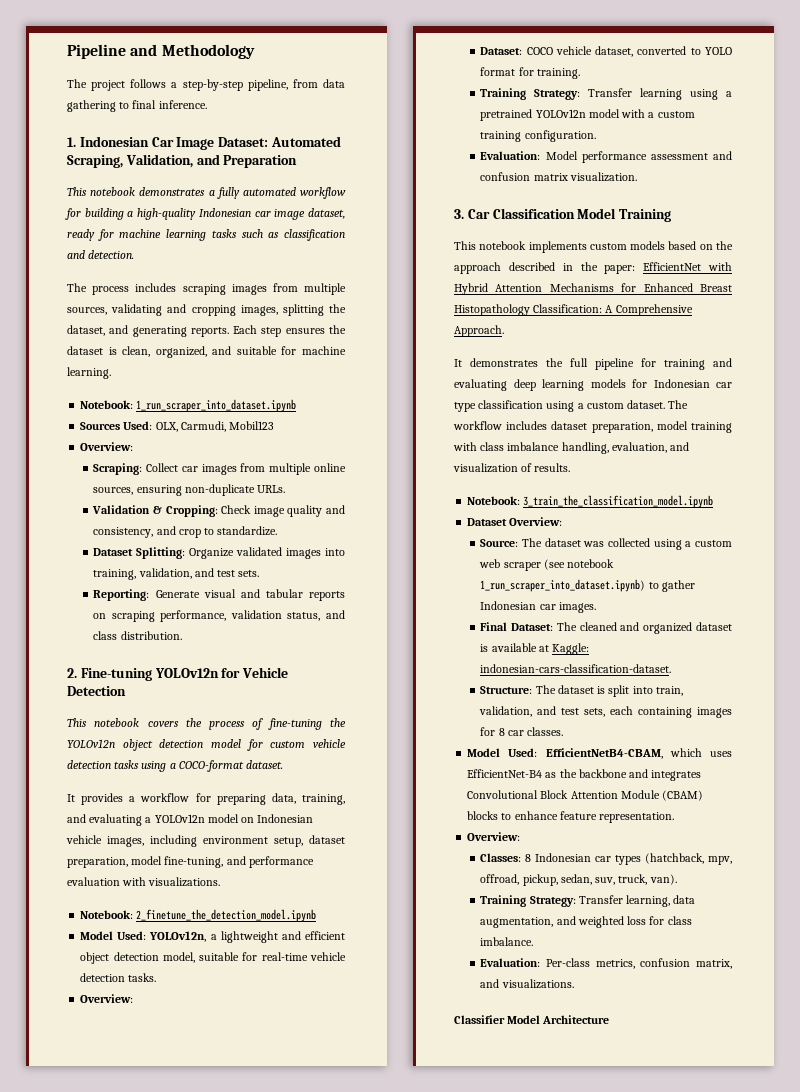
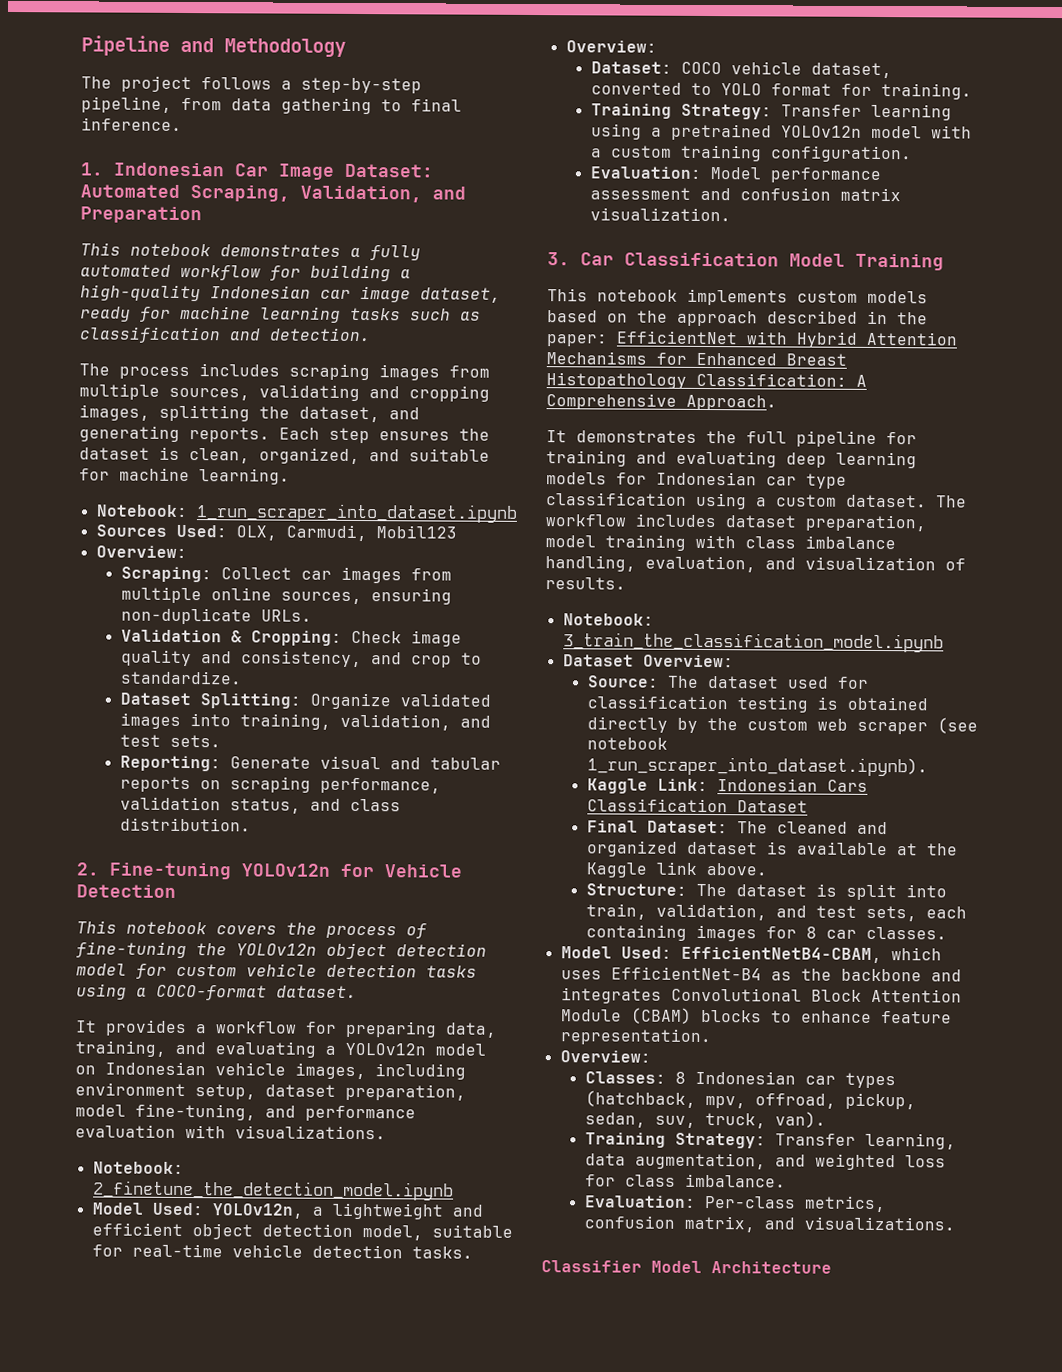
[583,538,692,550] was collected using a -> [786,676,869,689] [586,695,928,713] [586,716,738,733] used for classification testing is obtained directly by the
[480,579,695,592] [480,601,596,613] 1_run_scraper_into_dataset.ipynb) to gather Indonesian car images. -> [586,756,928,777] [586,778,868,794] [586,798,808,813] 1_run_scraper_into_dataset.ipynb). // Kaggle Link: Indonesian Cars Classification Dataset
[552,643,590,655] [480,664,672,673] Kaggle: indonesian-cars-classification-dataset. -> [926,843,958,856] [585,861,767,878] the Kaggle link above.

